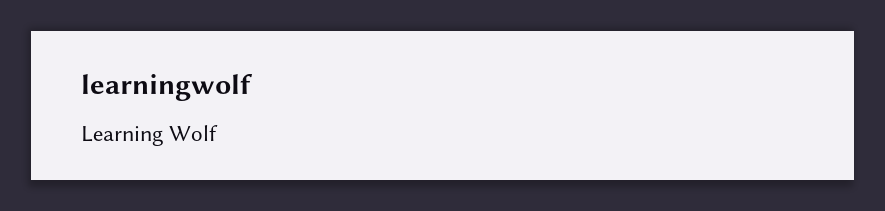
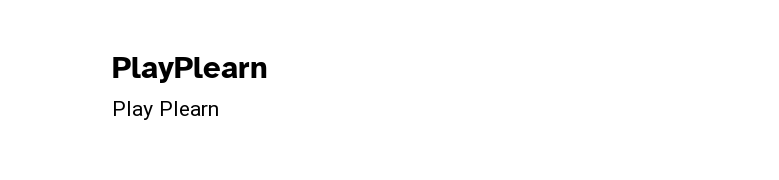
[81,74,253,101] [81,125,219,146] learningwolf // Learning Wolf -> [112,57,268,83] [112,101,219,120] PlayPlearn // Play Plearn

